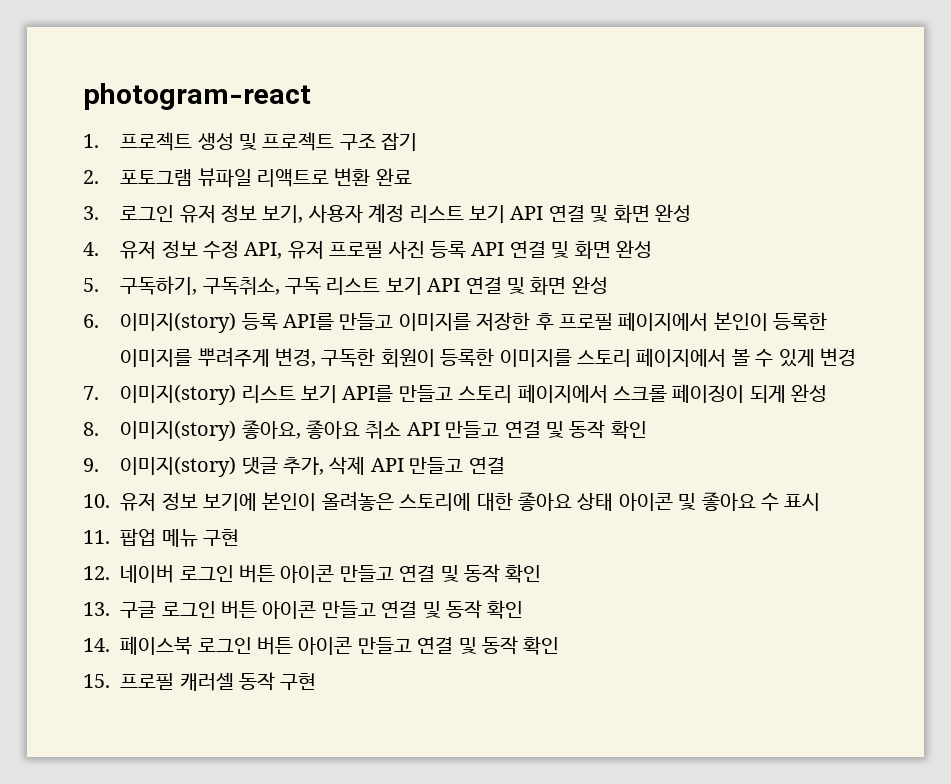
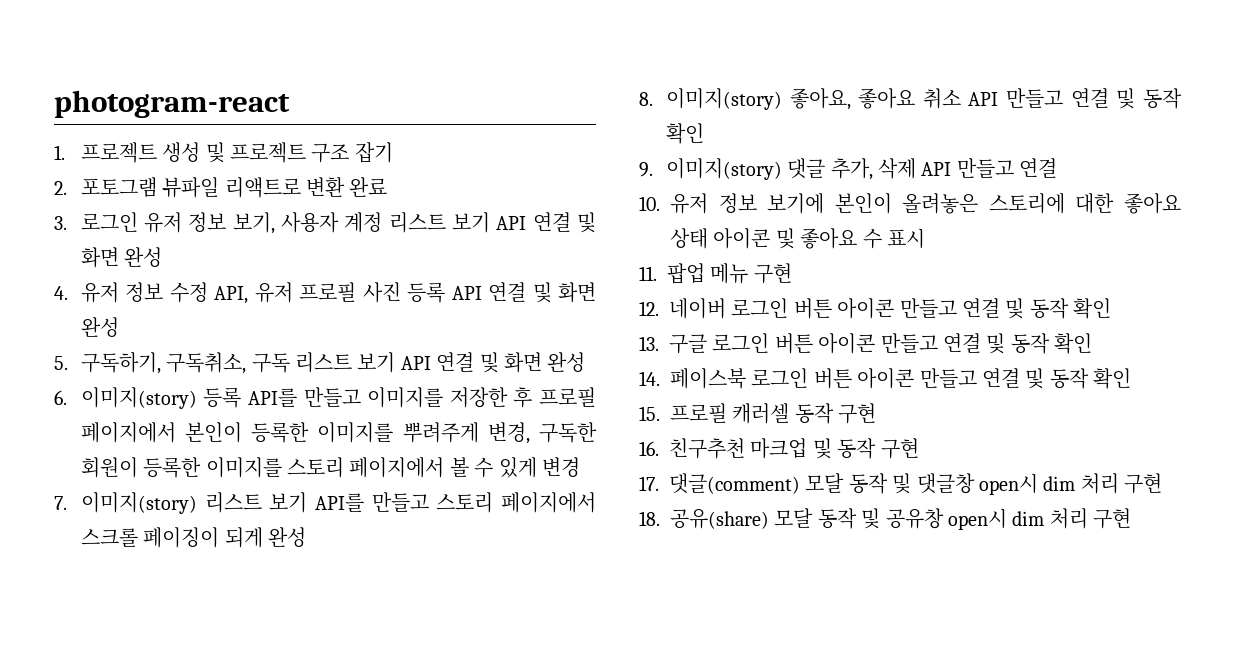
(317, 681) none -> [639,438,919,459] [639,473,1163,495] [639,508,1132,530] // 16. 친구추천 마크업 및 동작 구현 // 17. 댓글(comment) 모달 동작 및 댓글창 open시 dim 처리 구현 // 18. 공유(share) 모달 동작 및 공유창 open시 dim 처리 구현

